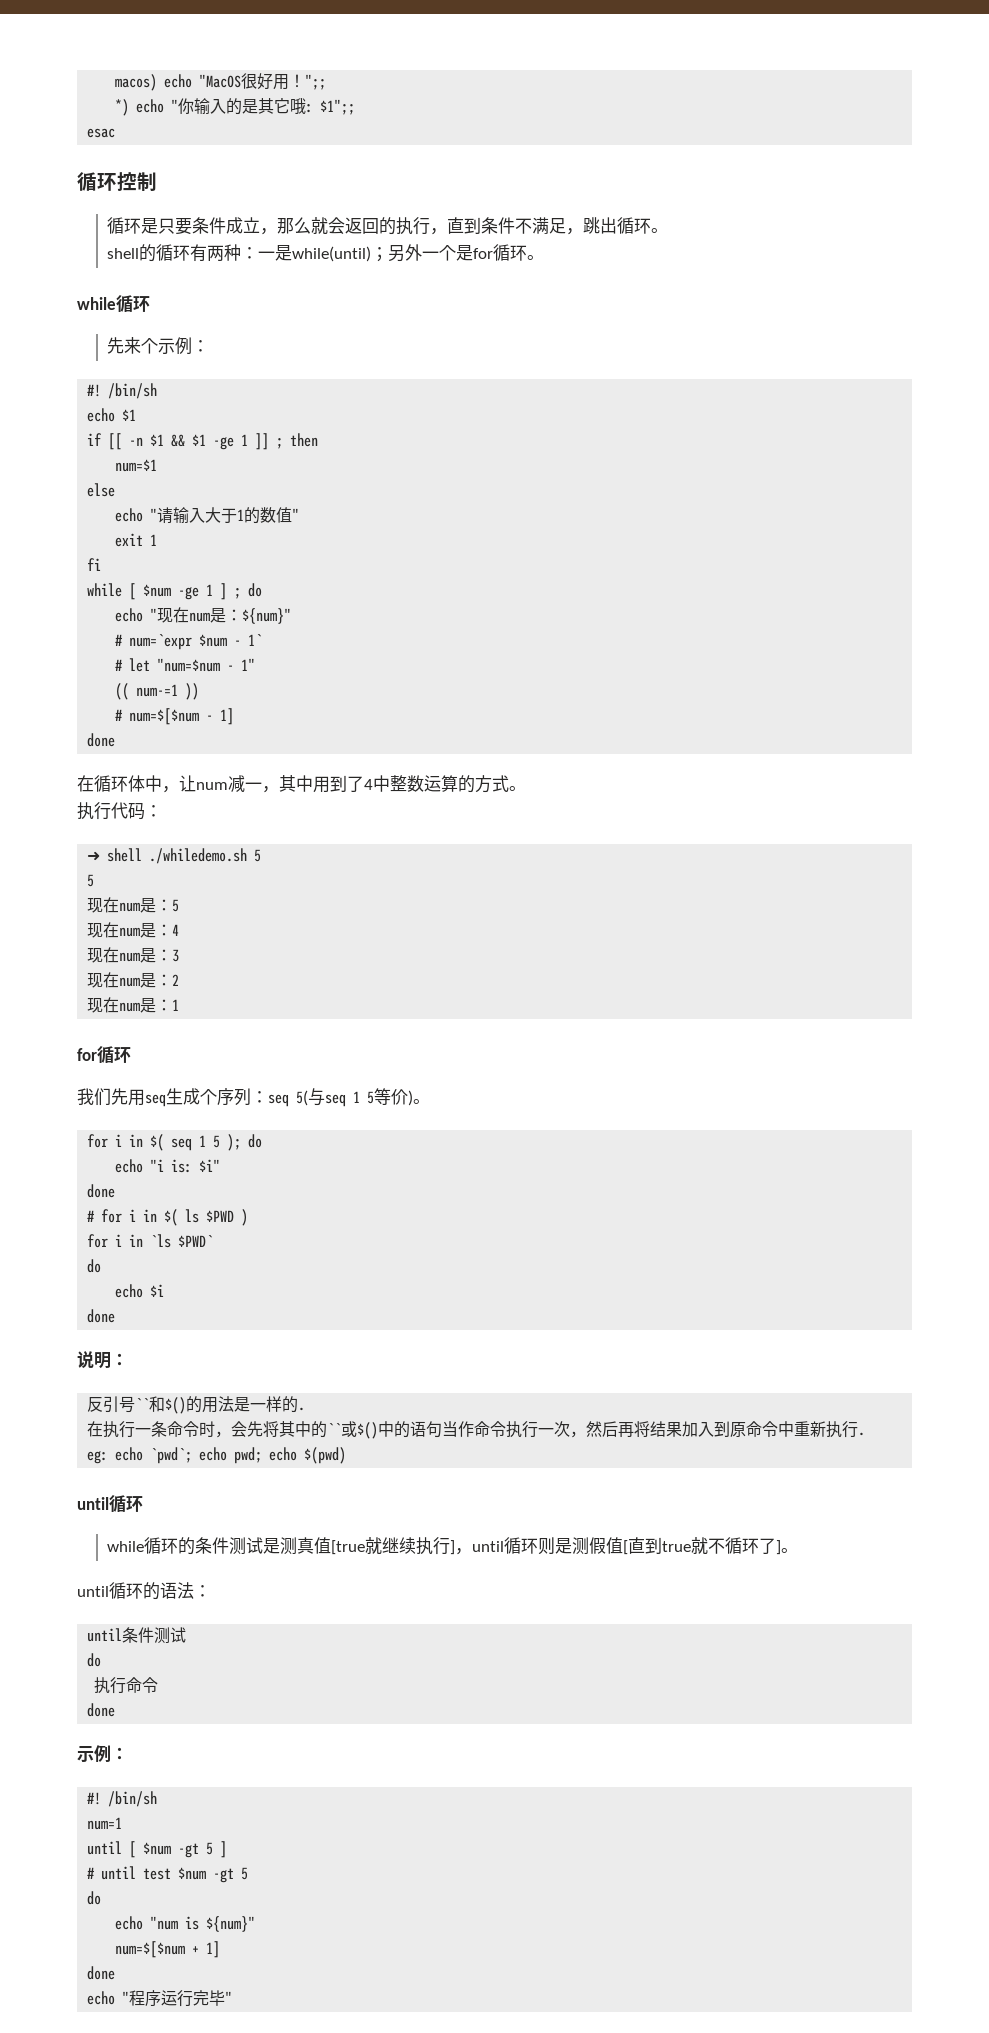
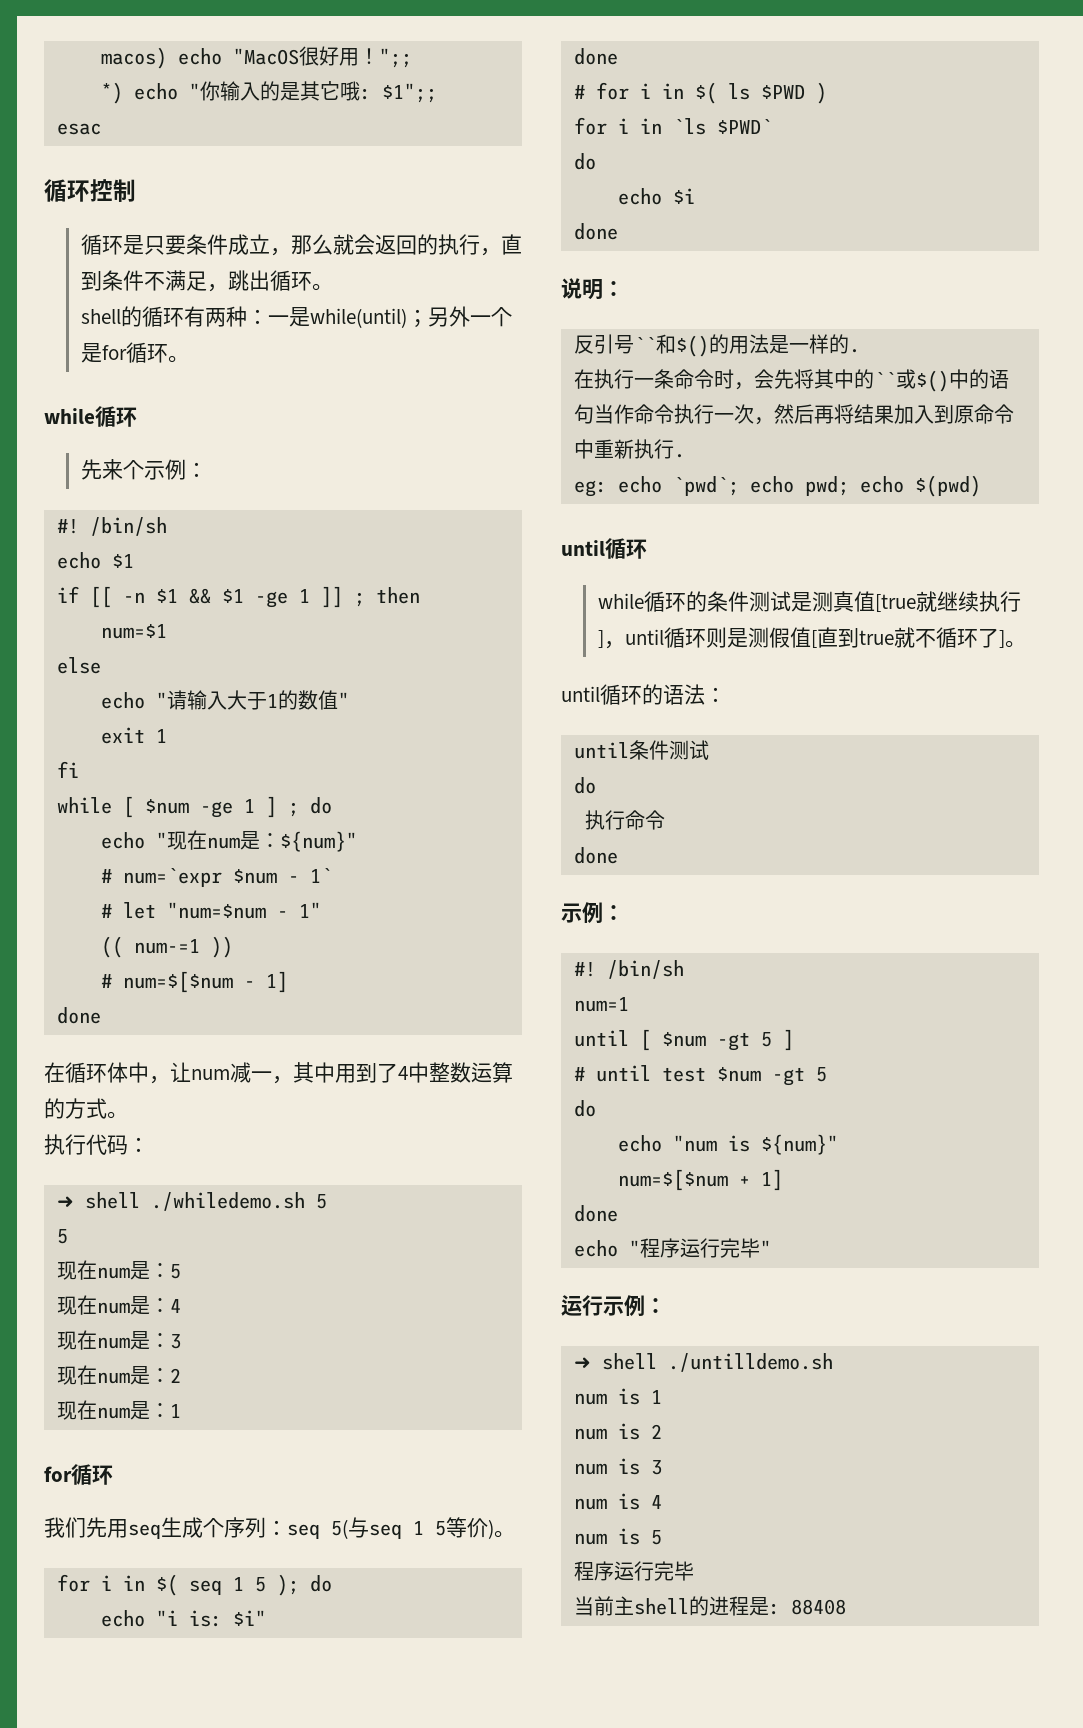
(233, 1997) none -> [561,1295,666,1316] [573,1353,833,1372] [573,1388,662,1405] [573,1423,662,1440] [573,1458,662,1475] [573,1493,662,1510] [573,1528,662,1545] [573,1561,694,1581] [573,1596,846,1616] // 运行示例： // ➜ shell ./untilldemo.sh // num is 1 // num is 2 // num is 3 // num is 4 // num is 5 // 程序运行完毕 // 当前主shell的进程是: 88408

